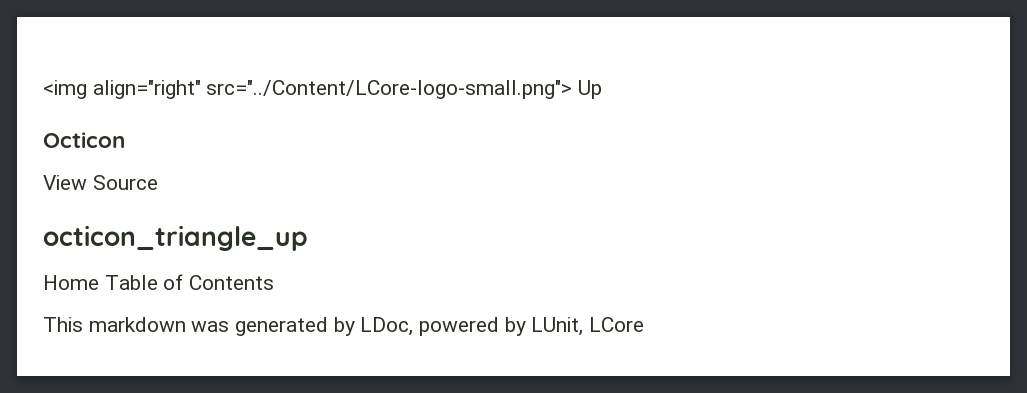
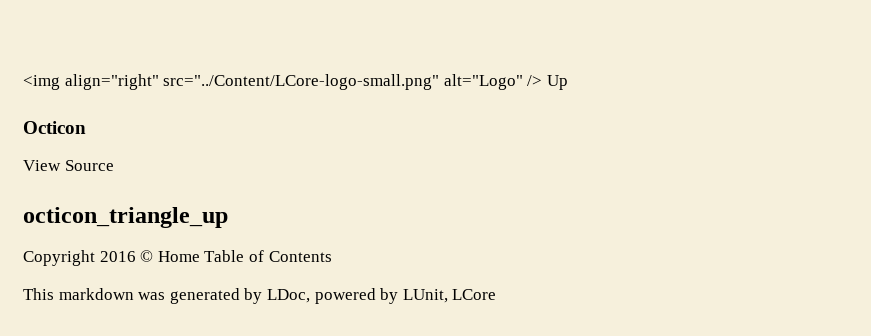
[206,80,573,99] src="../Content/LCore-logo-small.png"> -> [163,74,543,90] src="../Content/LCore-logo-small.png" alt="Logo" />
(308, 238) none -> [23,250,154,266] Copyright 2016 ©

